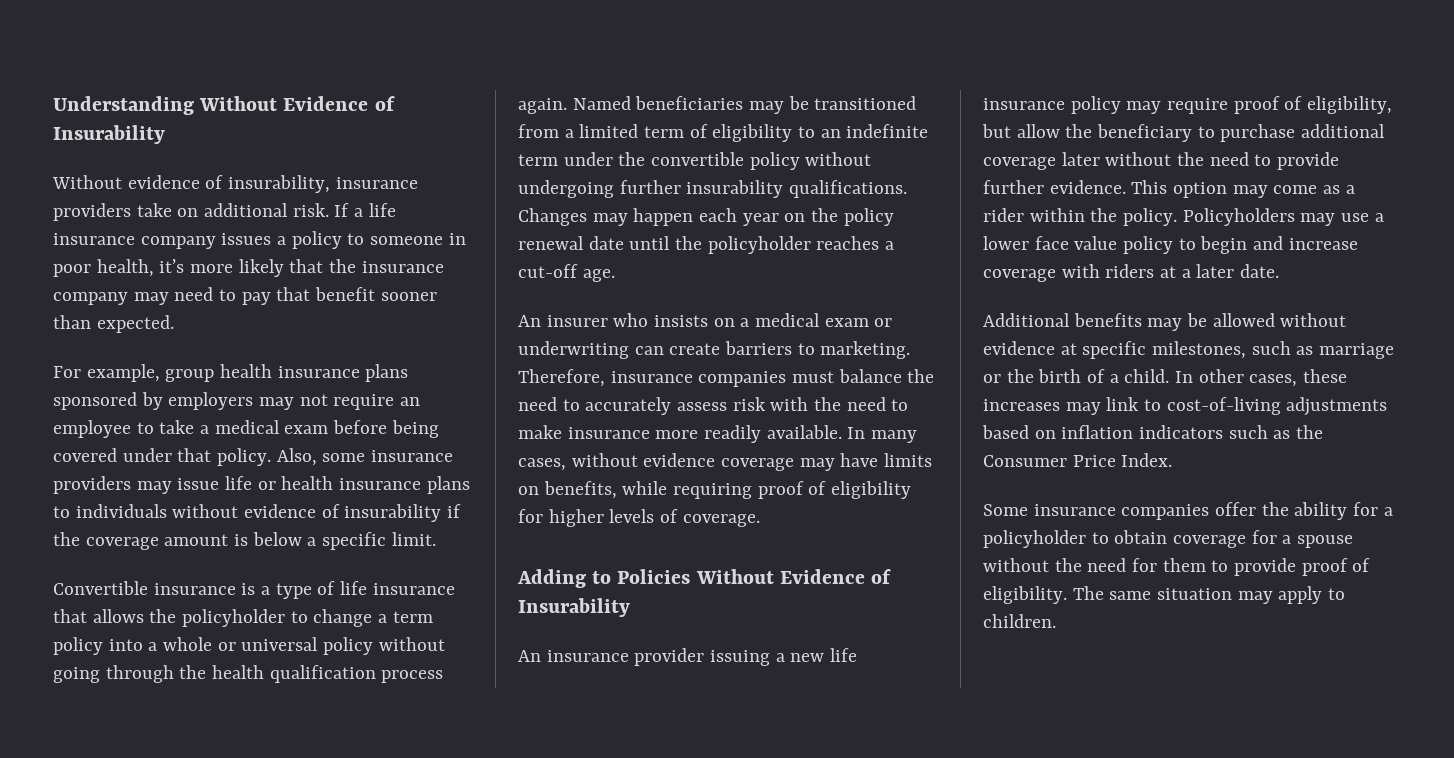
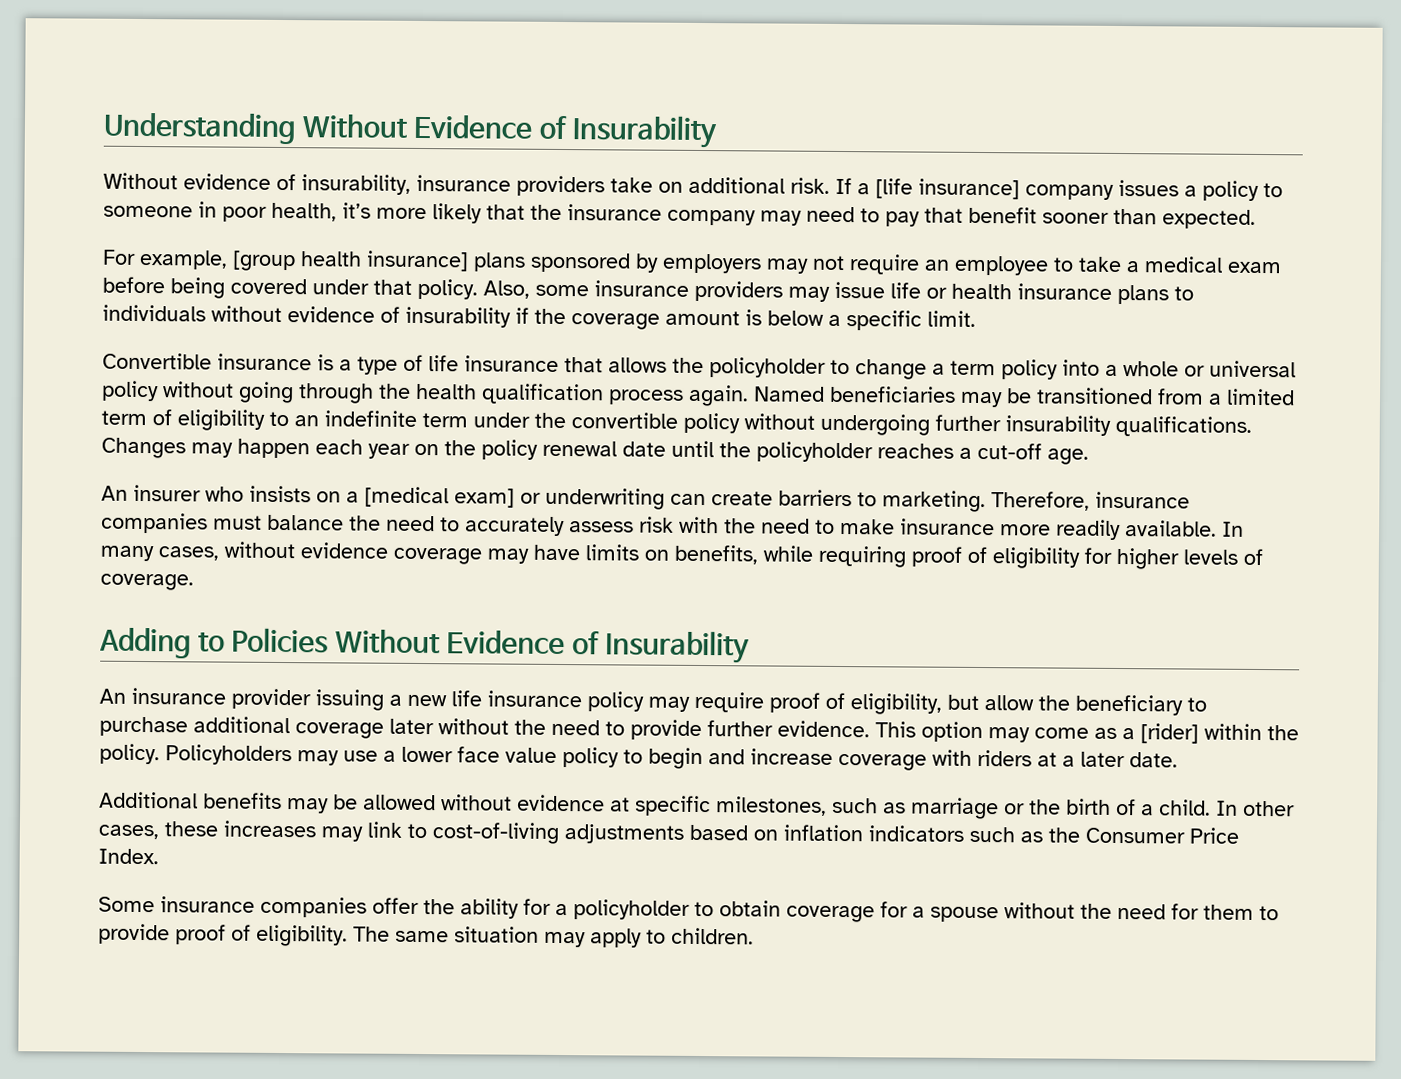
[368,203,396,217] [53,233,135,245] life insurance -> [875,178,1020,200] [life insurance]
[165,364,360,382] group health insurance -> [232,250,469,272] [group health insurance]
[755,313,869,327] medical exam -> [364,486,515,508] [medical exam]
[983,208,1024,222] rider -> [1140,723,1199,744] [rider]

